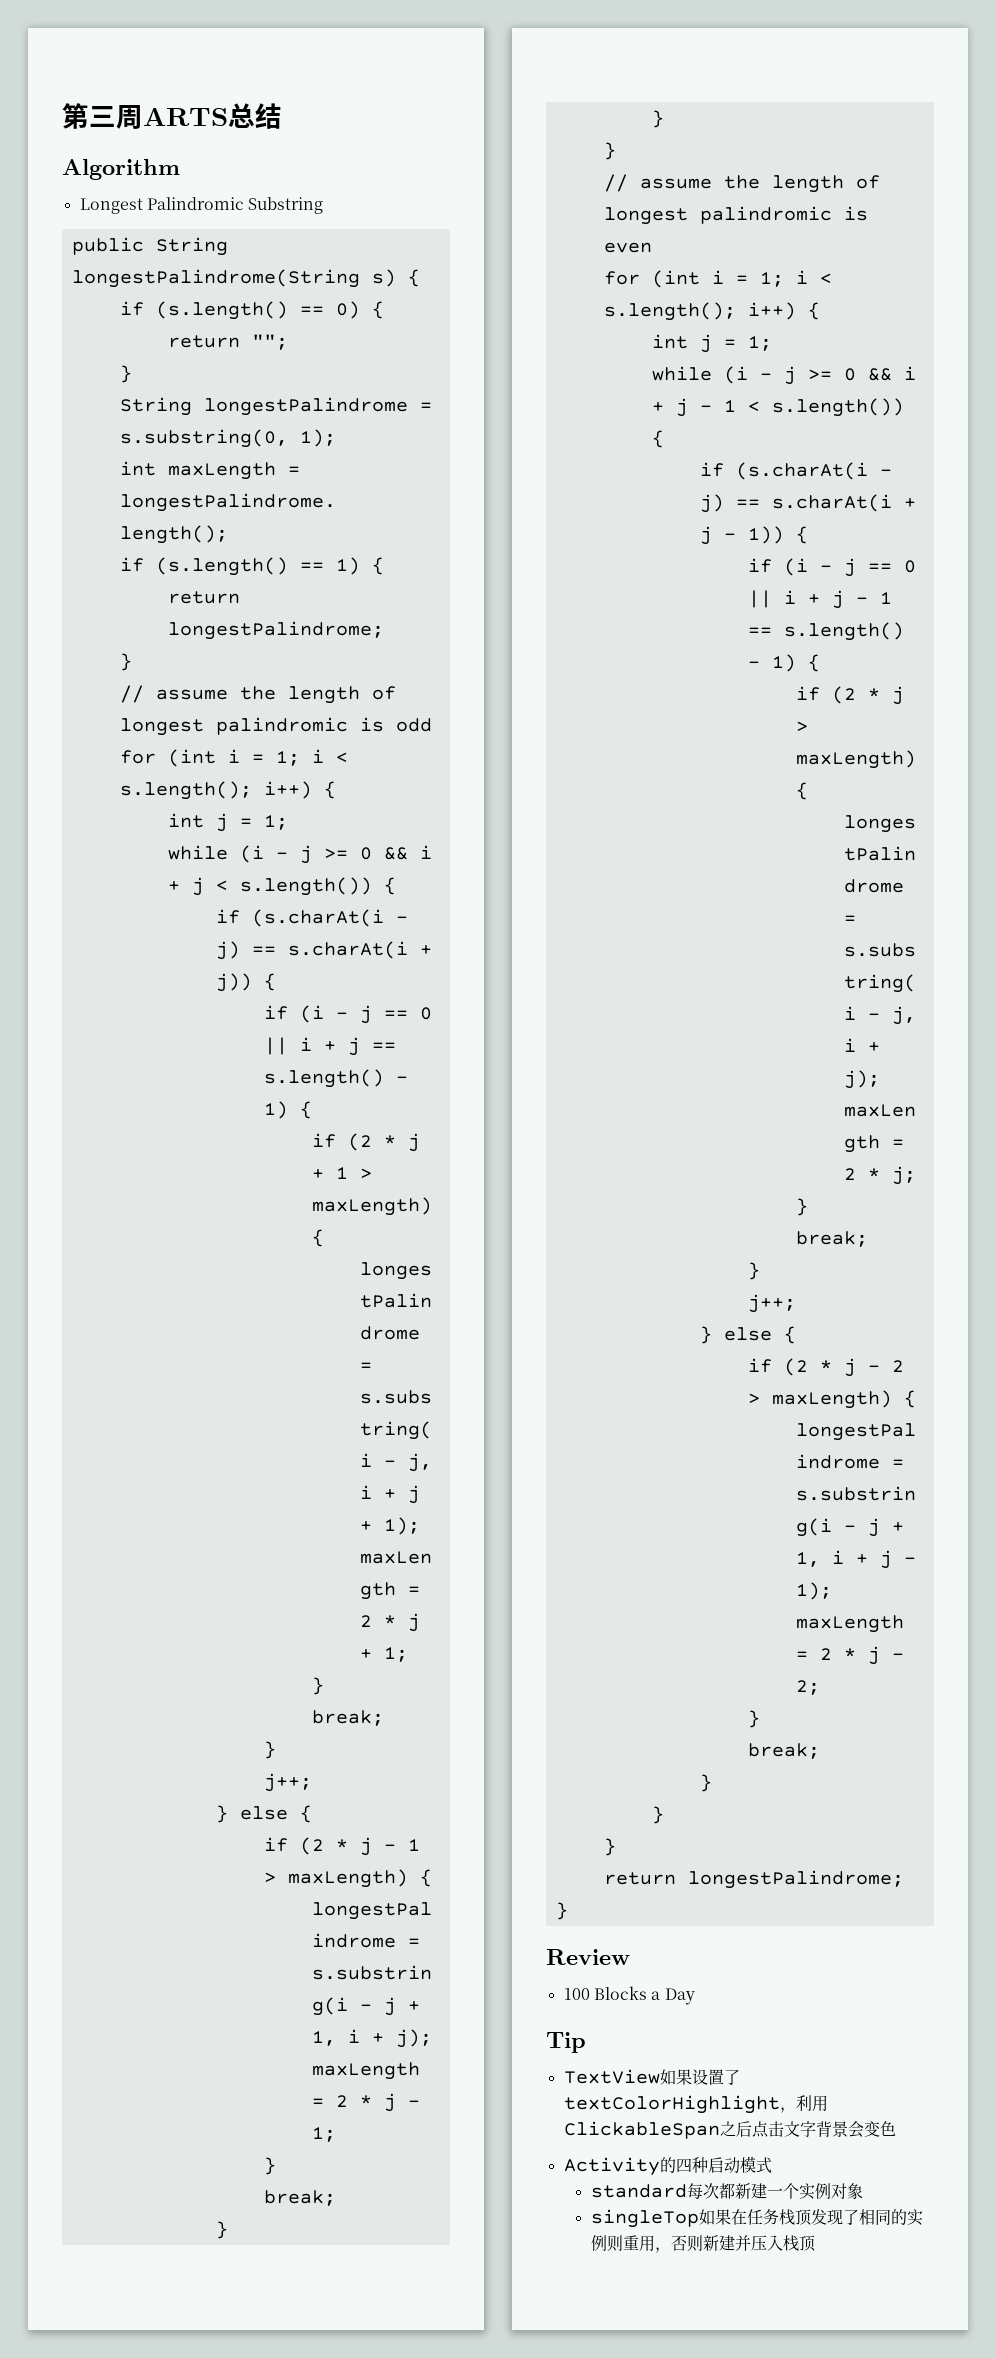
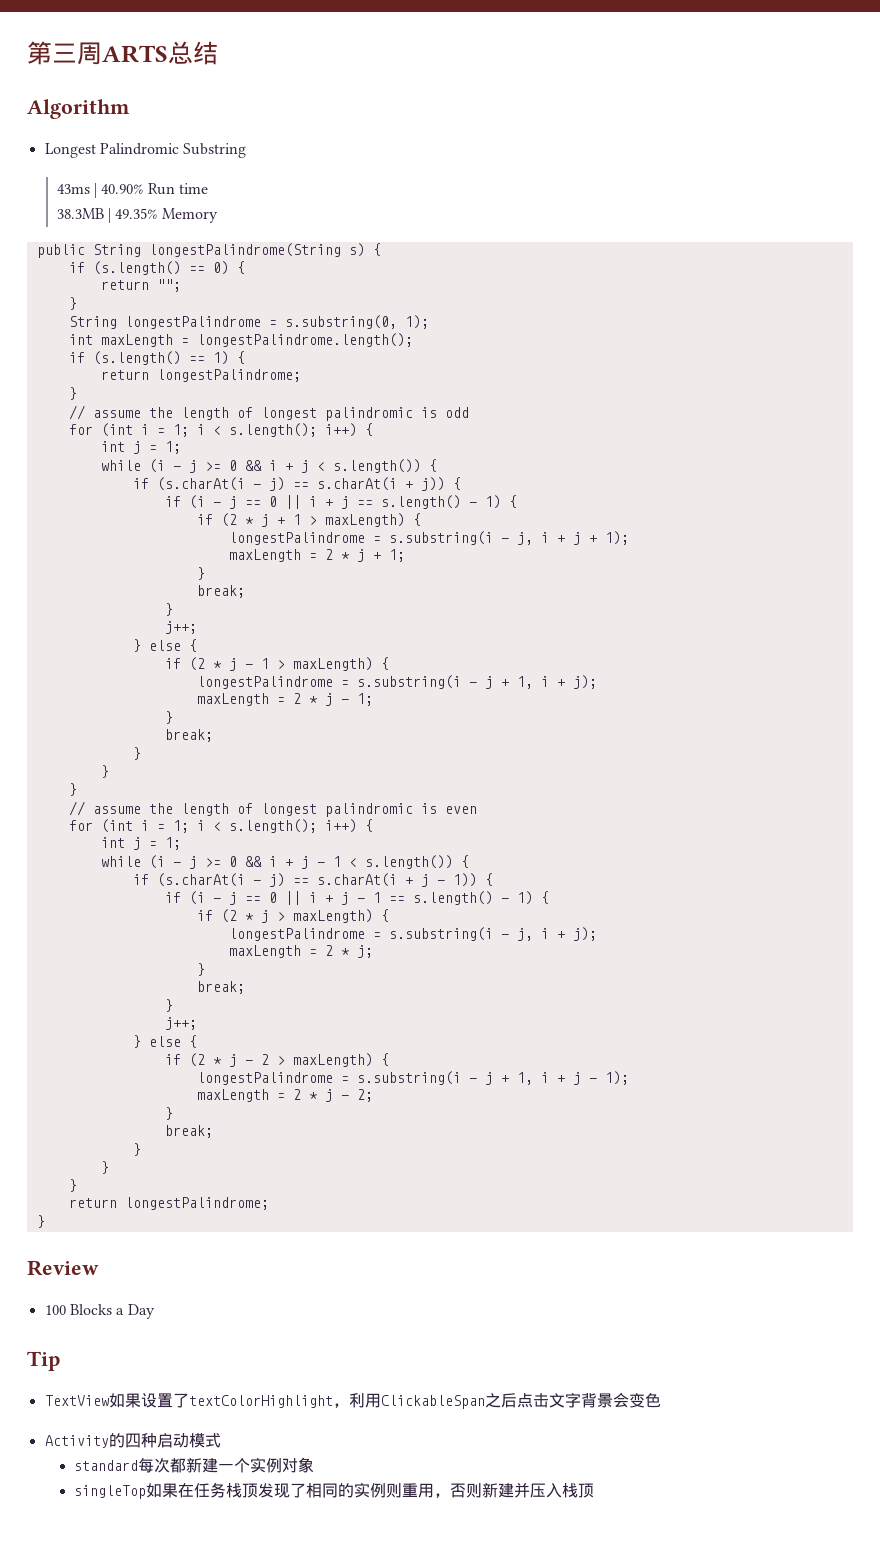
(324, 205) none -> [56,183,209,198] [56,208,218,223] // 43ms | 40.90% Run time // 38.3MB | 49.35% Memory

